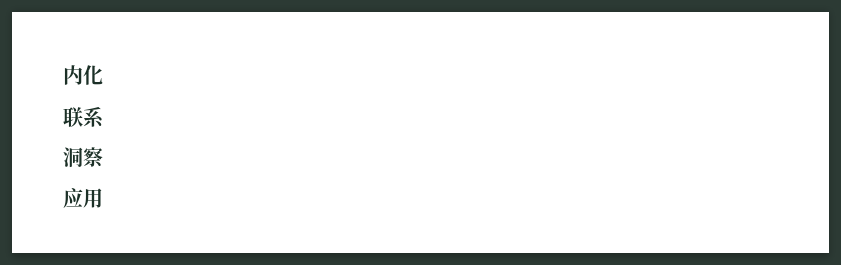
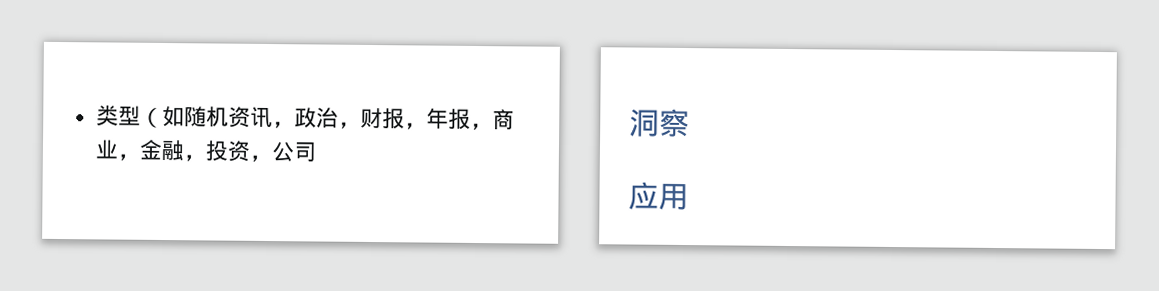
[63,65,103,85] [63,106,104,128] 内化 // 联系 -> [95,105,515,131] [94,139,317,163] 类型（如随机资讯，政治，财报，年报，商业，金融，投资，公司

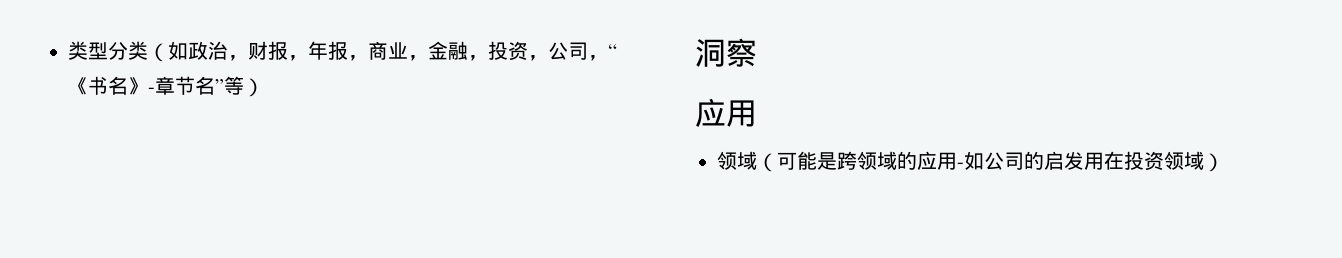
[139,105,295,129] （如随机资讯， -> [108,41,188,62] 分类（如
[629,108,690,138] [628,181,689,211] // 洞察 // 应用 -> [588,44,617,61] [68,76,264,97] [695,38,757,67] [695,98,757,127] [717,151,1224,172] ，“《书名》-章节名”等） // 洞察 // 应用 // 领域（可能是跨领域的应用-如公司的启发用在投资领域）

